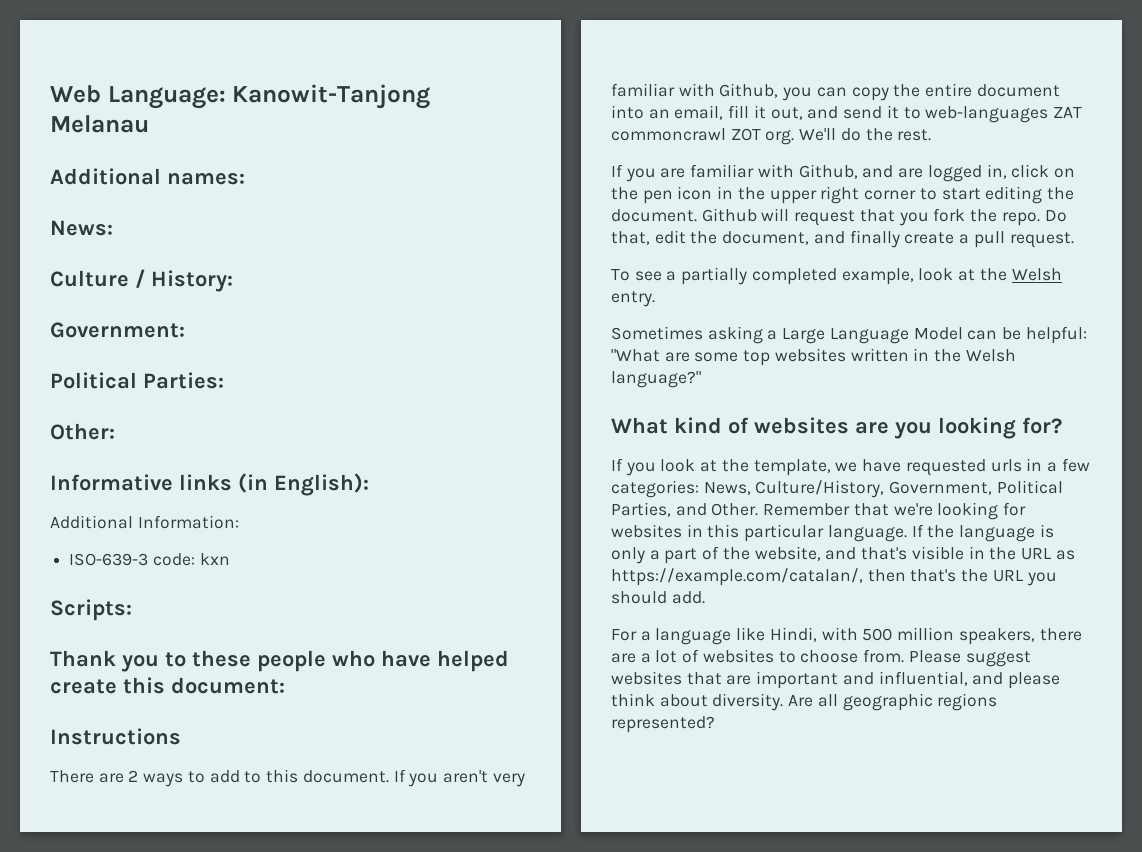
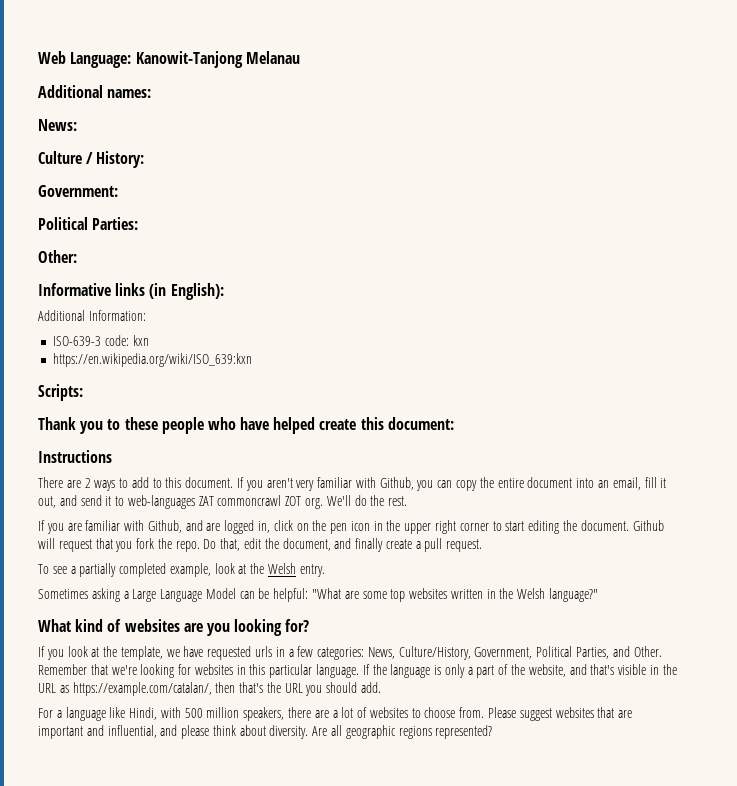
(230, 559) none -> [53,353,253,367] // https://en.wikipedia.org/wiki/ISO_639:kxn

